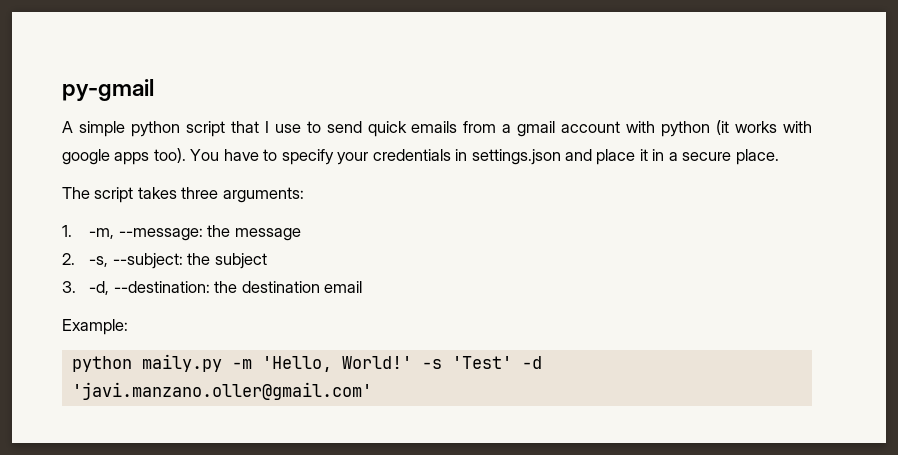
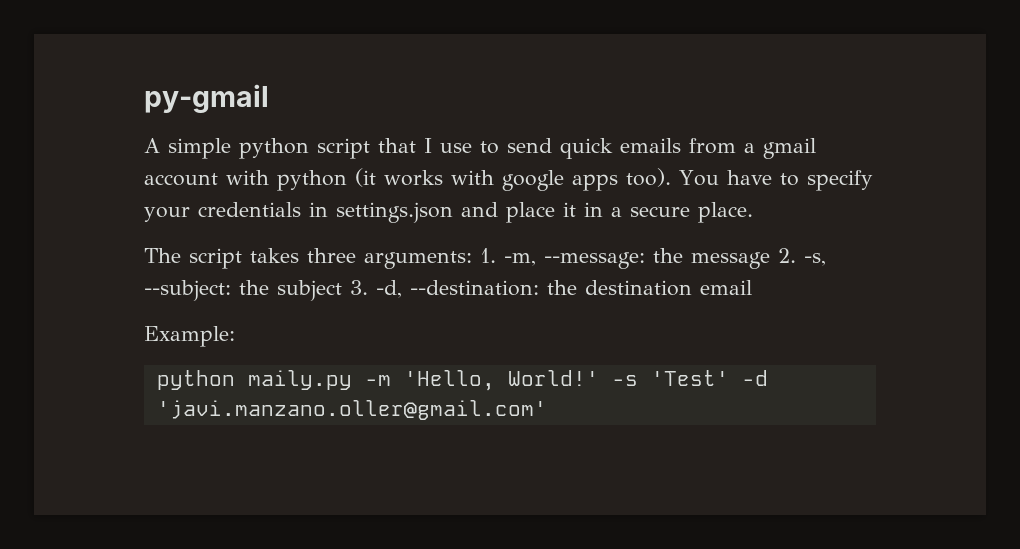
(304, 195) // -> (472, 260) none
(301, 234) // -> (770, 260) none
(267, 261) // -> (342, 290) none

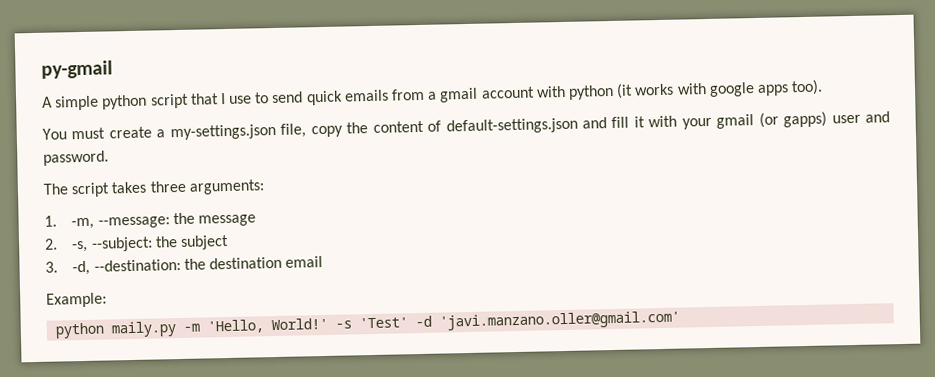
[679,170,873,191] [144,202,753,223] You have to specify your credentials in settings.json and place it in a secure place. -> [42,111,891,141] [43,150,109,166] // You must create a my-settings.json file, copy the content of default-settings.json and fill it with your gmail (or gapps) user and password.
(472, 260) none -> (265, 187) //
(770, 260) none -> (256, 220) //
(342, 290) none -> (229, 242) //

